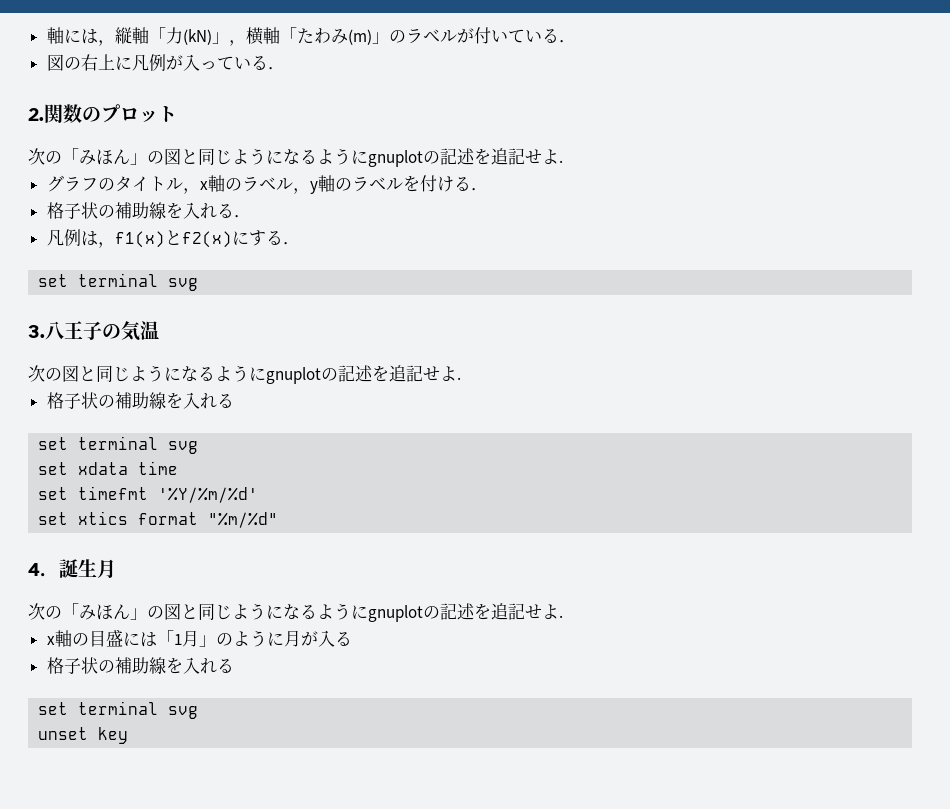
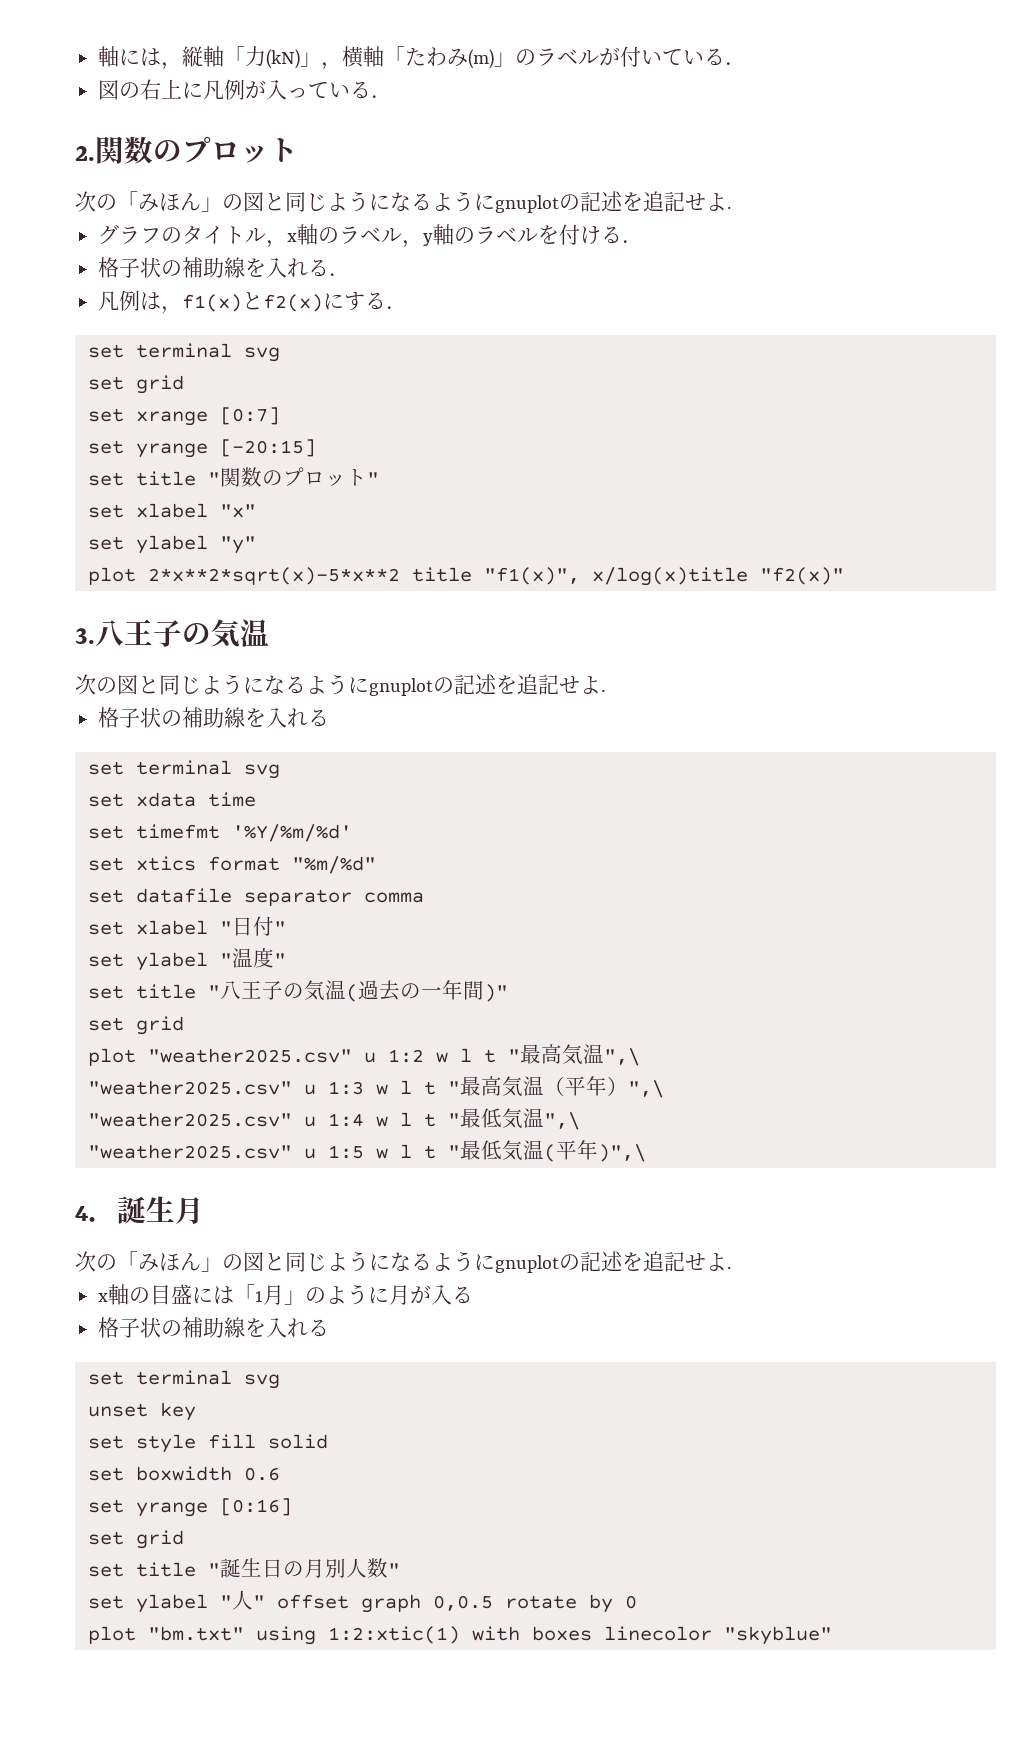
(199, 284) none -> [87,375,184,394] [87,407,280,426] [87,439,316,458] [87,467,379,487] [87,503,256,518] [87,535,256,554] [87,567,844,586] // set grid // set xrange [0:7] // set yrange [-20:15] // set title "関数のプロット" // set xlabel "x" // set ylabel "y" // plot 2*x**2*sqrt(x)-5*x**2 title "f1(x)", x/log(x)title "f2(x)"
(279, 520) none -> [87,888,424,906] [87,916,286,936] [87,947,286,971] [87,980,508,1002] [87,1016,184,1035] [87,1044,640,1066] [87,1076,664,1098] [87,1108,580,1130] [87,1140,646,1162] // set datafile separator comma // set xlabel "日付" // set ylabel "温度" // set title "八王子の気温(過去の一年間)" // set grid // plot "weather2025.csv" u 1:2 w l t "最高気温",\ // "weather2025.csv" u 1:3 w l t "最高気温（平年）",\ // "weather2025.csv" u 1:4 w l t "最低気温",\ // "weather2025.csv" u 1:5 w l t "最低気温(平年)",\
(129, 735) none -> [87,1434,328,1453] [87,1466,280,1481] [87,1498,292,1517] [87,1530,184,1549] [87,1558,400,1578] [87,1590,637,1613] [87,1626,832,1645] // set style fill solid // set boxwidth 0.6 // set yrange [0:16] // set grid // set title "誕生日の月別人数" // set ylabel "人" offset graph 0,0.5 rotate by 0 // plot "bm.txt" using 1:2:xtic(1) with boxes linecolor "skyblue"

